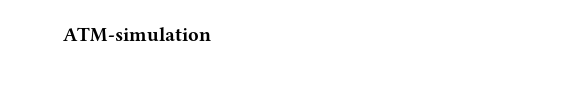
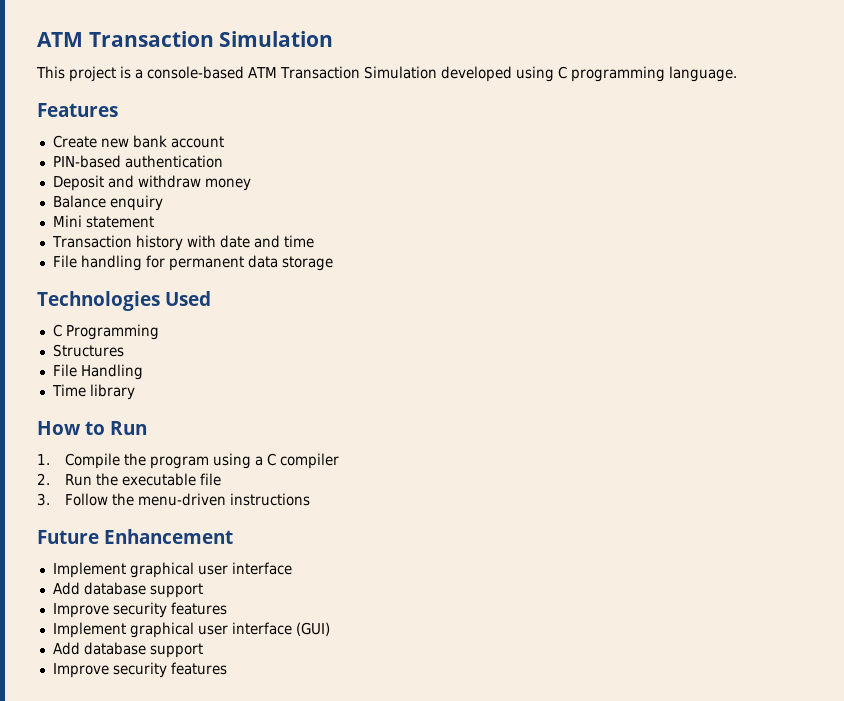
[63,27,211,42] ATM-simulation -> [37,31,334,47] [36,66,737,82] [37,103,118,117] [52,135,224,148] [52,155,223,168] [52,175,251,191] [52,195,163,211] [52,215,154,228] [51,235,314,251] [52,255,333,271] [37,291,211,311] [52,324,159,340] [52,344,124,357] [52,364,143,380] [51,384,135,400] [37,421,147,435] [37,453,339,469] [37,473,221,486] [37,493,310,506] [37,529,233,544] [52,562,292,578] [52,582,203,598] [52,602,227,618] [52,622,330,638] [52,642,203,658] [52,662,227,678] ATM Transaction Simulation // This project is a console-based ATM Transaction Simulation developed using C programming language. // Features // Create new bank account // PIN-based authentication // Deposit and withdraw money // Balance enquiry // Mini statement // Transaction history with date and time // File handling for permanent data storage // Technologies Used // C Programming // Structures // File Handling // Time library // How to Run // 1. Compile the program using a C compiler // 2. Run the executable file // 3. Follow the menu-driven instructions // Future Enhancement // Implement graphical user interface // Add database support // Improve security features // Implement graphical user interface (GUI) // Add database support // Improve security features

